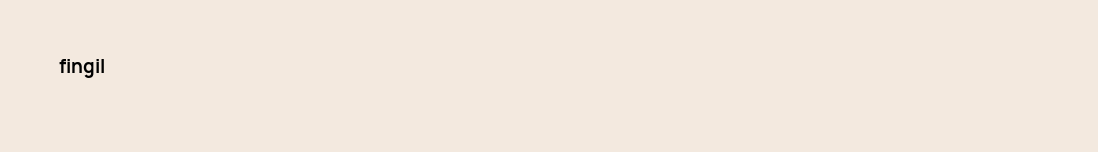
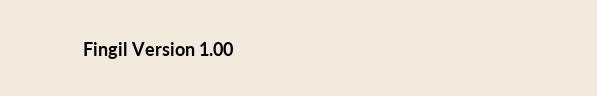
[59,59,105,78] fingil -> [83,42,234,59] Fingil Version 1.00

